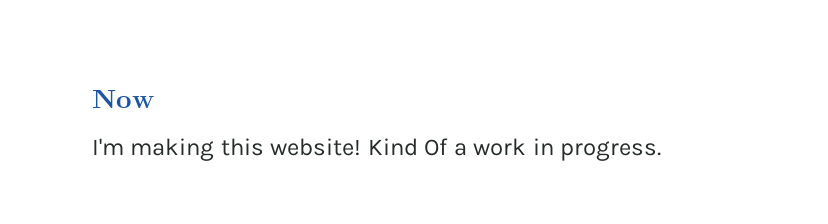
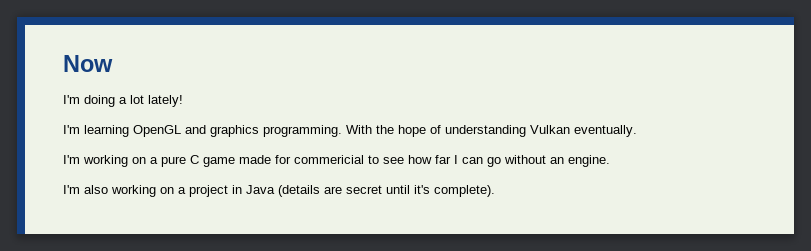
[130,138,662,161] making this website! Kind Of a work in progress. -> [84,95,183,107] [63,125,637,137] [63,155,610,167] [63,185,495,197] doing a lot lately! // I'm learning OpenGL and graphics programming. With the hope of understanding Vulkan eventually. // I'm working on a pure C game made for commericial to see how far I can go without an engine. // I'm also working on a project in Java (details are secret until it's complete).

